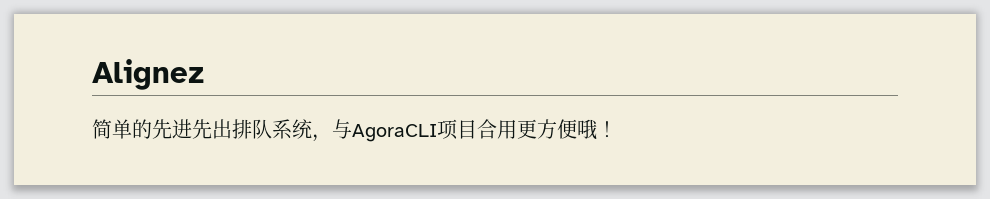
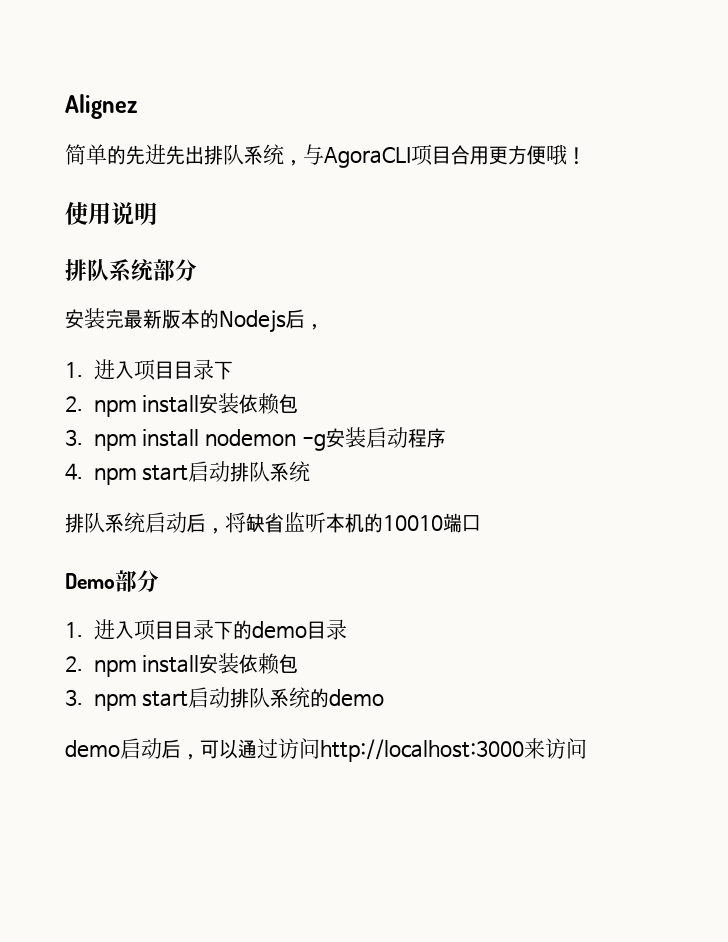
(617, 129) none -> [65,202,157,225] [65,259,197,282] [65,308,324,333] [65,359,233,381] [65,393,299,417] [65,427,446,451] [65,461,311,485] [65,512,481,534] [65,570,159,592] [65,619,347,641] [65,653,299,677] [65,687,385,711] [65,738,587,762] // 使用说明 // 排队系统部分 // 安装完最新版本的Nodejs后， // 1.进入项目目录下 // 2. npm install安装依赖包 // 3. npm install nodemon -g安装启动程序 // 4. npm start启动排队系统 // 排队系统启动后，将缺省监听本机的10010端口 // Demo部分 // 1.进入项目目录下的demo目录 // 2. npm install安装依赖包 // 3. npm start启动排队系统的demo // demo启动后，可以通过访问http://localhost:3000来访问

